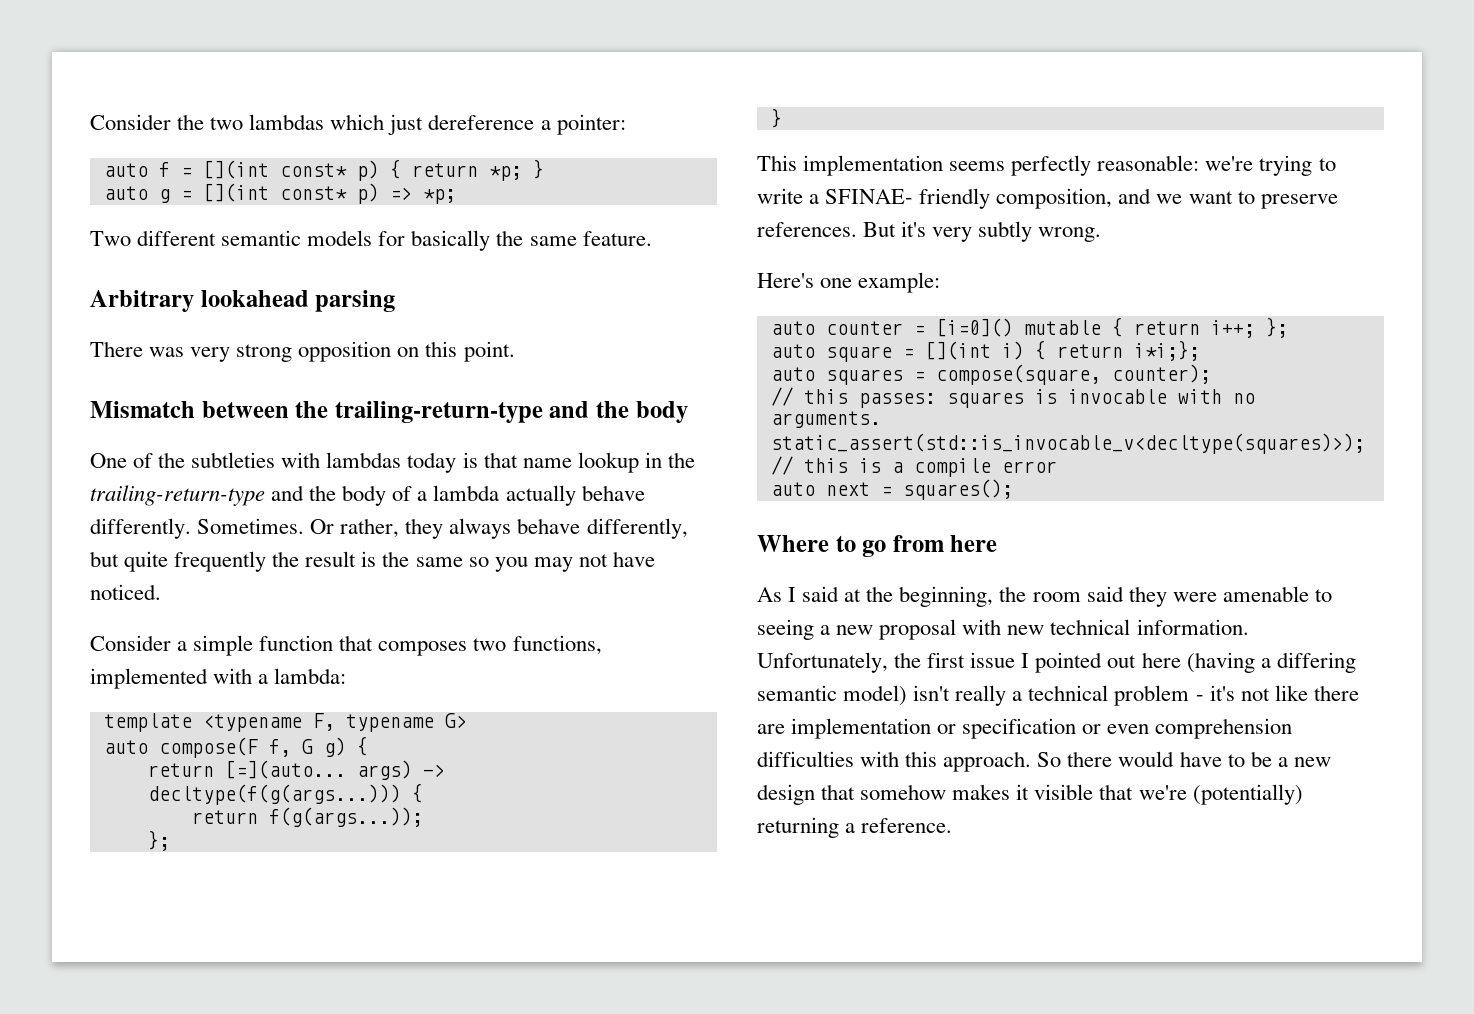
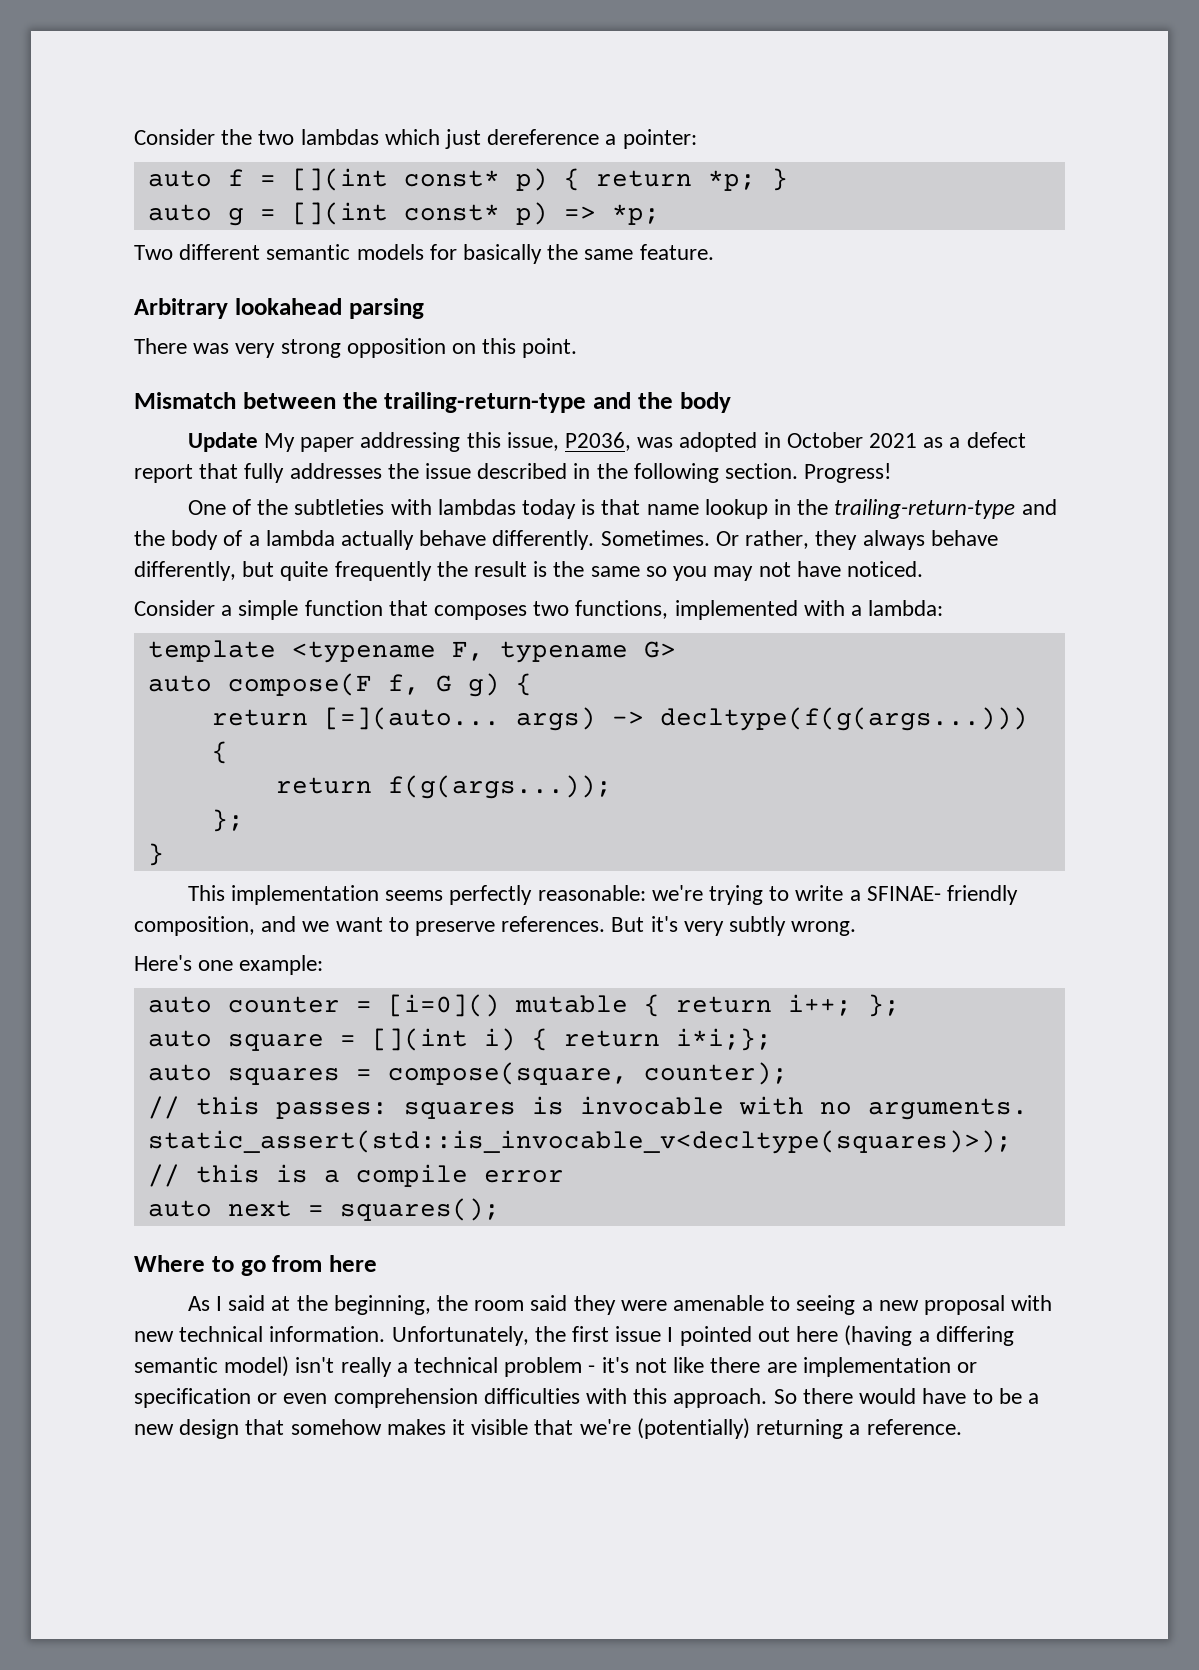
(688, 412) none -> [187,432,1026,452] [134,463,892,483] // Update My paper addressing this issue, P2036, was adopted in October 2021 as a defect report that fully addresses the issue described in the following section. Progress!

